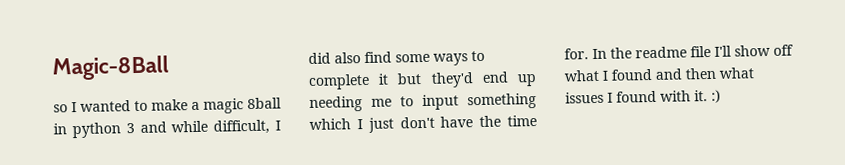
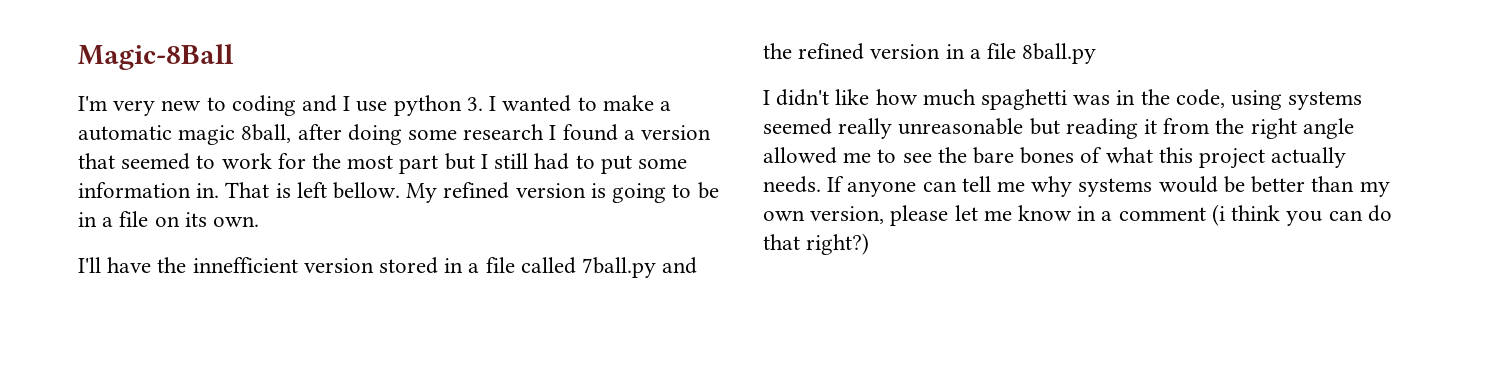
[53,104,68,113] so -> [78,95,483,116] I'm very new to coding and I use python 3.
[203,97,282,114] [53,119,281,139] [308,50,485,66] [308,71,537,90] [309,93,537,112] [309,115,537,133] [564,44,794,60] [564,67,754,82] [565,89,721,104] magic 8ball in python 3 and while difficult, I did also find some ways to complete it but they'd end up needing me to input something which I just don't have the time for. In the readme file I'll show off what I found and then what issues I found with it. :) -> [78,124,712,145] [78,153,687,174] [78,182,719,203] [78,211,260,227] [78,257,698,278] [763,43,1097,64] [763,89,1363,110] [763,118,1354,139] [763,147,1347,169] [763,176,1390,197] [763,204,1392,226] [763,233,870,255] automatic magic 8ball, after doing some research I found a version that seemed to work for the most part but I still had to put some information in. That is left bellow. My refined version is going to be in a file on its own. // I'll have the innefficient version stored in a file called 7ball.py and the refined version in a file 8ball.py // I didn't like how much spaghetti was in the code, using systems seemed really unreasonable but reading it from the right angle allowed me to see the bare bones of what this project actually needs. If anyone can tell me why systems would be better than my own version, please let me know in a comment (i think you can do that right?)

